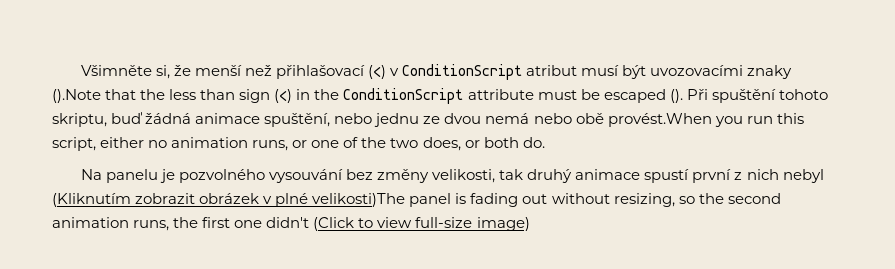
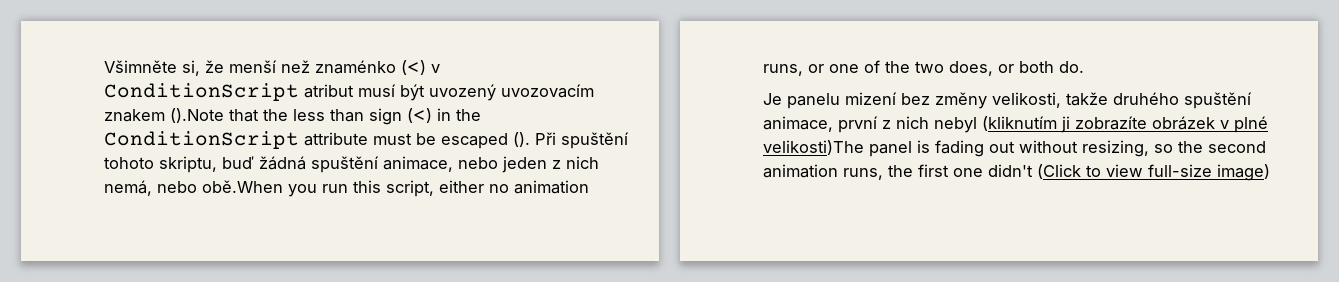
[276,65,366,79] přihlašovací -> [315,60,396,74] znaménko
[650,65,793,79] uvozovacími znaky -> [429,84,594,101] [104,109,165,122] uvozený uvozovacím znakem
[195,113,712,127] animace spuštění, nebo jednu ze dvou nemá nebo obě provést.When -> [311,156,599,173] [104,180,283,196] spuštění animace, nebo jeden z nich nemá, nebo obě.When
[80,169,690,183] Na panelu je pozvolného vysouvání bez změny velikosti, tak druhý animace spustí -> [763,92,1252,109] [763,116,833,132] Je panelu mizení bez změny velikosti, takže druhého spuštění animace,
[52,193,196,207] (Kliknutím zobrazit -> [982,116,1147,133] (kliknutím ji zobrazíte

